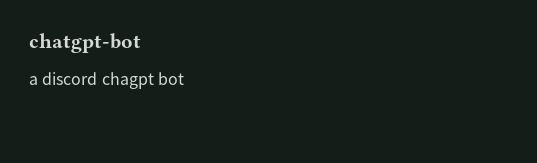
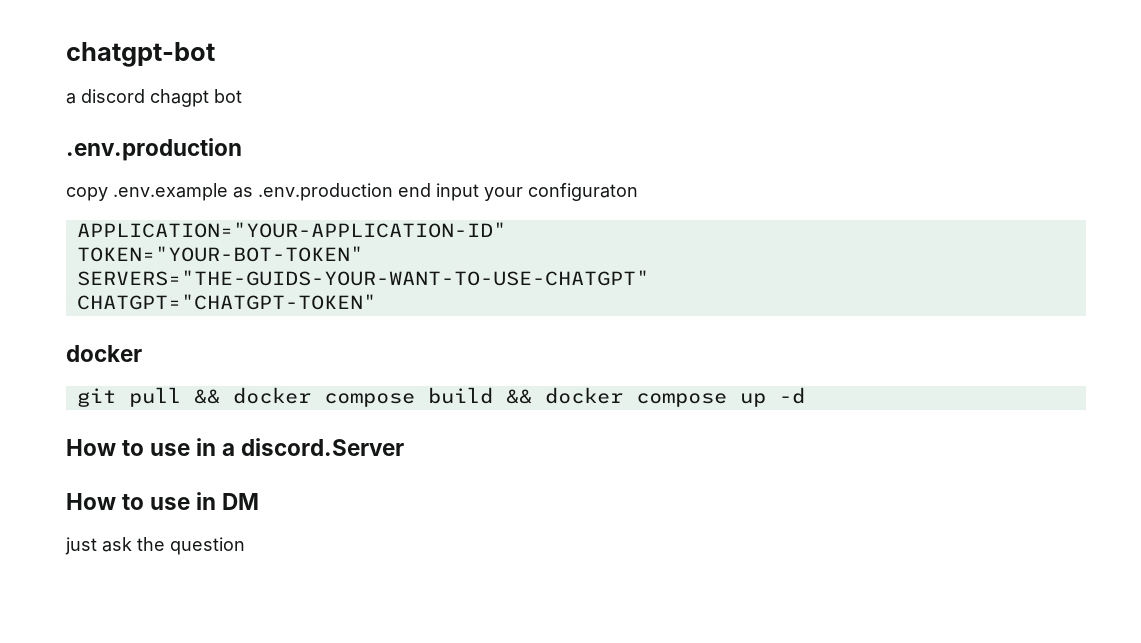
(184, 78) none -> [66,138,242,161] [66,183,638,201] [76,222,506,238] [76,246,363,262] [76,270,649,286] [76,294,376,310] [66,345,142,362] [76,387,805,407] [66,438,405,456] [66,492,260,510] [65,537,245,555] // .env.production // copy .env.example as .env.production end input your configuraton // APPLICATION="YOUR-APPLICATION-ID" // TOKEN="YOUR-BOT-TOKEN" // SERVERS="THE-GUIDS-YOUR-WANT-TO-USE-CHATGPT" // CHATGPT="CHATGPT-TOKEN" // docker // git pull && docker compose build && docker compose up -d // How to use in a discord.Server // How to use in DM // just ask the question

